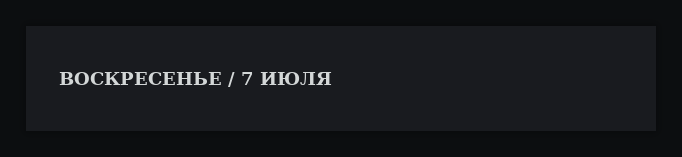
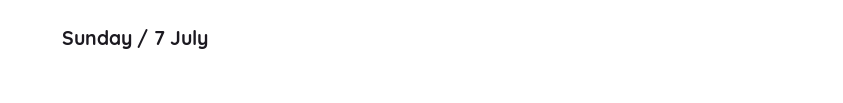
[59,72,222,85] ВОСКРЕСЕНЬЕ -> [62,30,132,49] Sunday
[260,72,332,85] ИЮЛЯ -> [169,30,208,49] July

